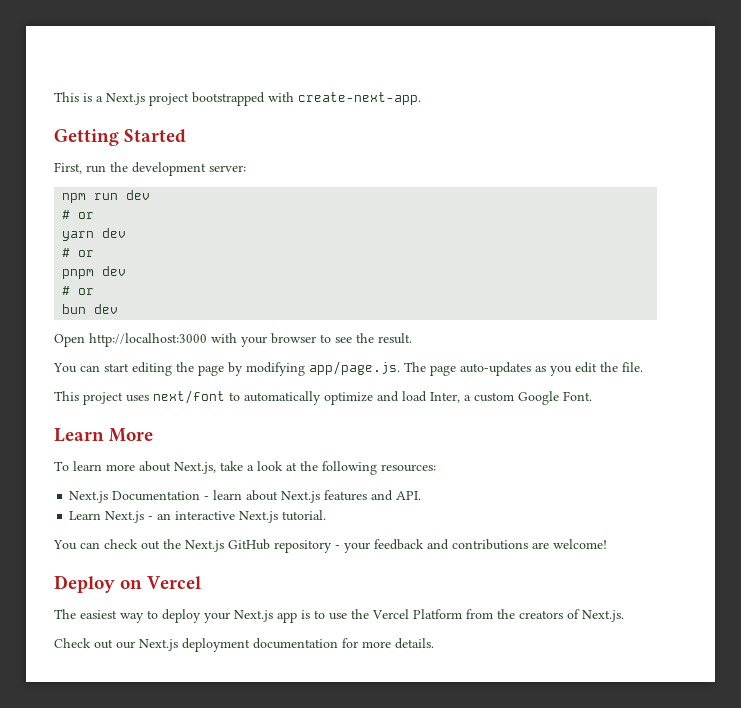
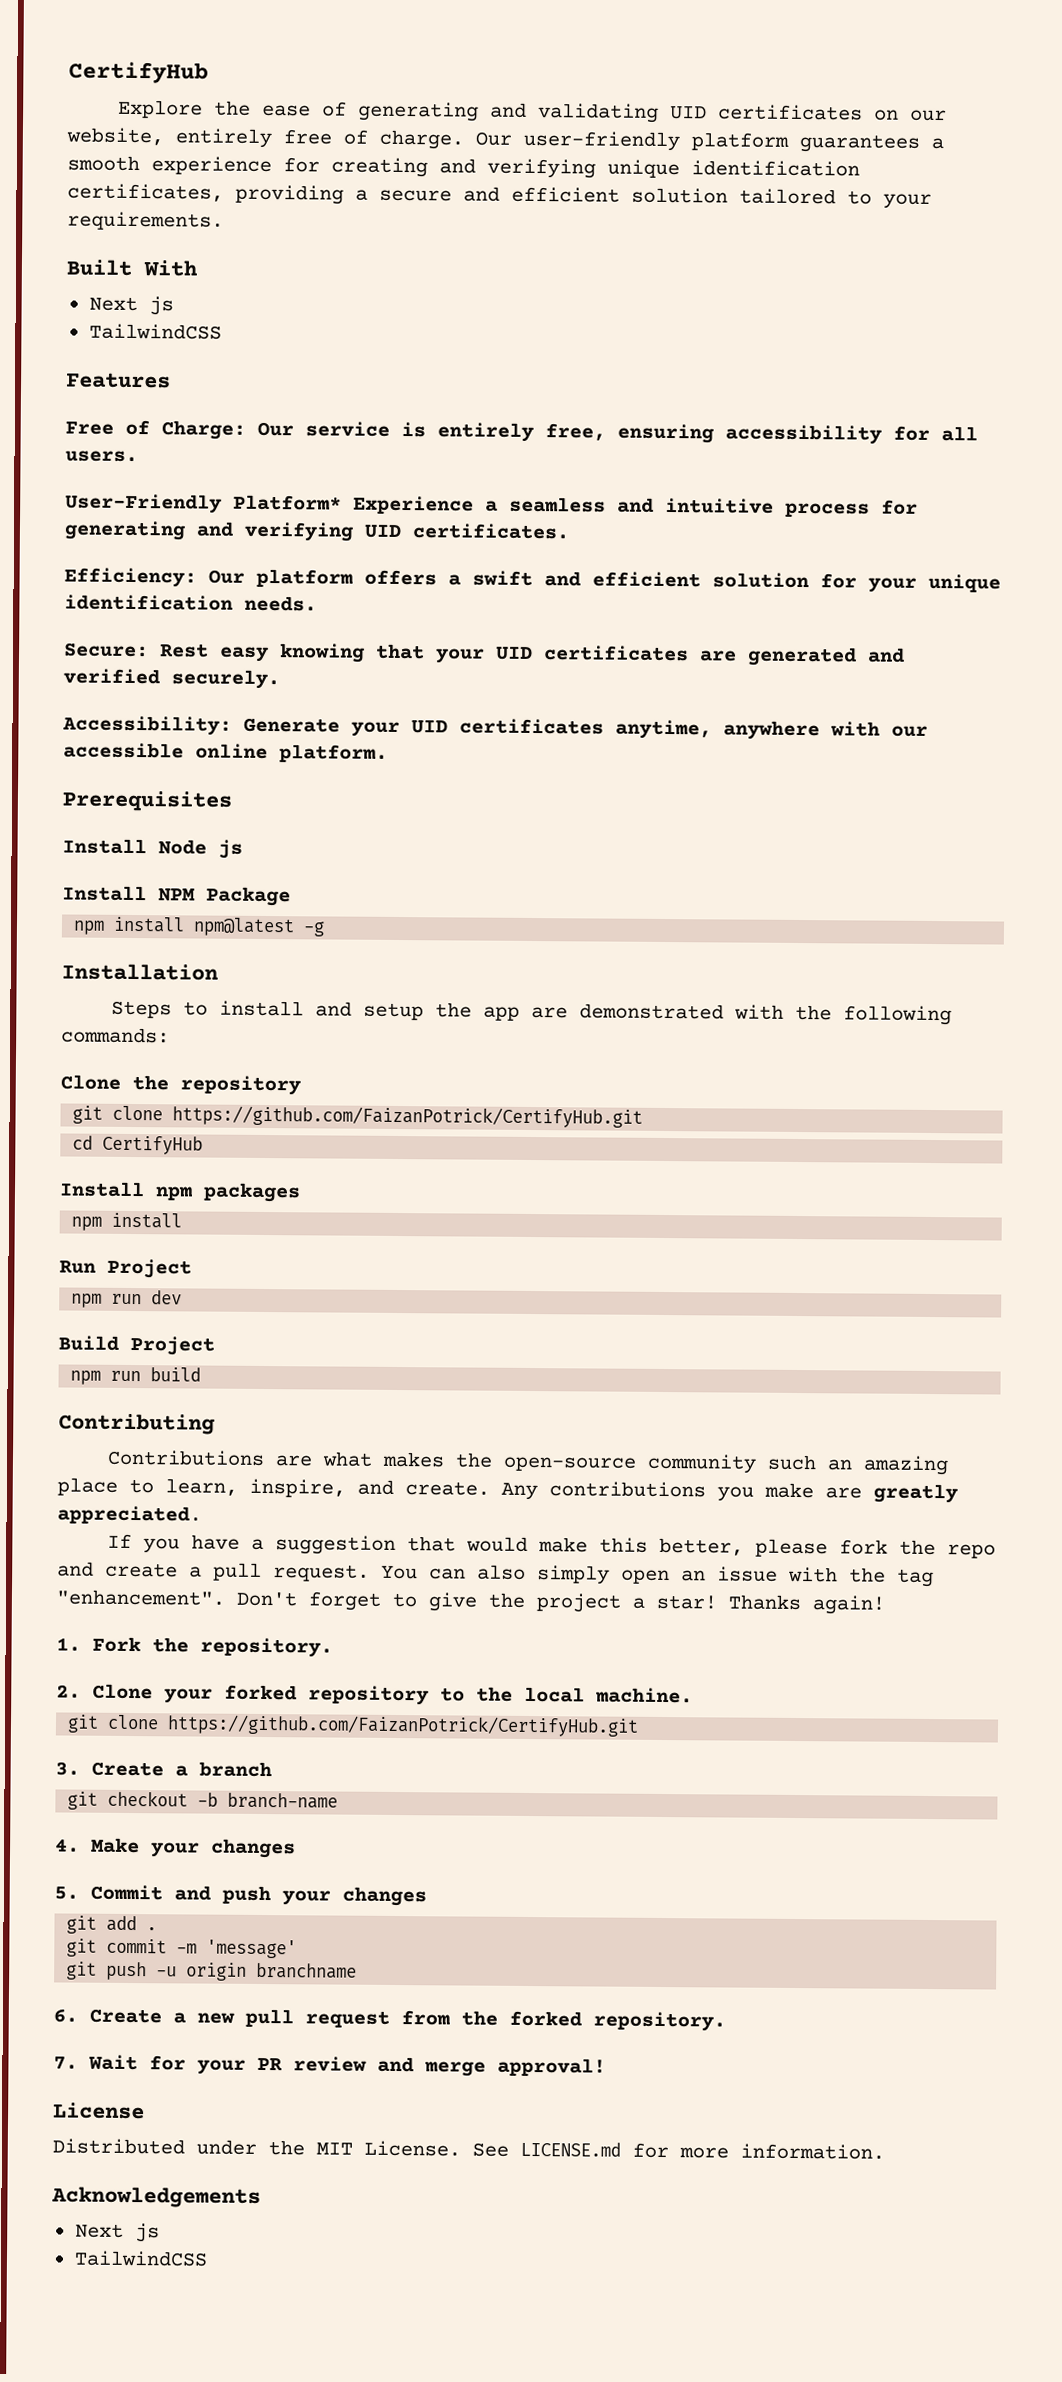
[54,92,421,106] [54,129,187,146] [54,162,246,176] [62,190,151,203] [62,210,95,219] [62,228,127,241] [62,248,95,257] [62,266,127,279] [62,286,95,295] [62,304,119,314] [54,333,412,347] [53,361,643,376] [54,390,592,405] [54,428,154,442] [54,461,436,475] [69,490,422,503] [69,510,327,523] [53,539,607,553] [54,575,202,593] [54,609,624,623] [54,638,434,652] This is a Next.js project bootstrapped with create-next-app. // Getting Started // First, run the development server: // npm run dev // # or // yarn dev // # or // pnpm dev // # or // bun dev // Open http://localhost:3000 with your browser to see the result. // You can start editing the page by modifying app/page.js. The page auto-updates as you edit the file. // This project uses next/font to automatically optimize and load Inter, a custom Google Font. // Learn More // To learn more about Next.js, take a look at the following resources: // Next.js Documentation - learn about Next.js features and API. // Learn Next.js - an interactive Next.js tutorial. // You can check out the Next.js GitHub repository - your feedback and contributions are welcome! // Deploy on Vercel // The easiest way to deploy your Next.js app is to use the Vercel Platform from the creators of Next.js. // Check out our Next.js deployment documentation for more details. -> [68,61,209,84] [118,99,948,123] [66,127,944,153] [67,155,860,179] [67,183,932,209] [67,211,224,231] [66,259,198,277] [88,296,174,316] [88,323,222,340] [66,372,171,389] [65,419,978,445] [65,450,138,463] [65,493,918,518] [64,520,570,542] [64,567,1001,593] [64,594,317,612] [63,642,905,667] [63,668,280,690] [62,715,928,741] [63,742,388,763] [62,790,232,812] [62,838,243,859] [62,885,291,907] [73,916,326,937] [61,963,219,981] [111,1000,953,1026] [61,1027,170,1044] [60,1074,301,1096] [72,1105,644,1128] [72,1135,204,1155] [59,1181,301,1203] [71,1212,183,1231] [59,1258,192,1279] [71,1290,183,1308] [58,1335,215,1356] [70,1367,202,1385] [58,1413,216,1435] [107,1449,950,1476] [57,1477,958,1504] [57,1505,202,1525] [107,1533,997,1559] [57,1561,934,1588] [56,1589,885,1615] [56,1636,333,1658] [56,1683,693,1706] [67,1714,640,1737] [55,1761,272,1778] [67,1790,339,1810] [55,1837,296,1859] [54,1884,427,1907] [66,1915,158,1934] [66,1938,298,1959] [66,1961,358,1981] [53,2008,726,2032] [53,2054,606,2077] [53,2102,145,2120] [52,2138,885,2160] [51,2186,261,2208] [74,2223,160,2243] [73,2250,208,2267] CertifyHub // Explore the ease of generating and validating UID certificates on our website, entirely free of charge. Our user-friendly platform guarantees a smooth experience for creating and verifying unique identification certificates, providing a secure and efficient solution tailored to your requirements. // Built With // Next js // TailwindCSS // Features // Free of Charge: Our service is entirely free, ensuring accessibility for all users. // User-Friendly Platform* Experience a seamless and intuitive process for generating and verifying UID certificates. // Efficiency: Our platform offers a swift and efficient solution for your unique identification needs. // Secure: Rest easy knowing that your UID certificates are generated and verified securely. // Accessibility: Generate your UID certificates anytime, anywhere with our accessible online platform. // Prerequisites // Install Node js // Install NPM Package // npm install npm@latest -g // Installation // Steps to install and setup the app are demonstrated with the following commands: // Clone the repository // git clone https://github.com/FaizanPotrick/CertifyHub.git // cd CertifyHub // Install npm packages // npm install // Run Project // npm run dev // Build Project // npm run build // Contributing // Contributions are what makes the open-source community such an amazing place to learn, inspire, and create. Any contributions you make are greatly appreciated. // If you have a suggestion that would make this better, please fork the repo and create a pull request. You can also simply open an issue with the tag "enhancement". Don't forget to give the project a star! Thanks again! // 1. Fork the repository. // 2. Clone your forked repository to the local machine. // git clone https://github.com/FaizanPotrick/CertifyHub.git // 3. Create a branch // git checkout -b branch-name // 4. Make your changes // 5. Commit and push your changes // git add . // git commit -m 'message' // git push -u origin branchname // 6. Create a new pull request from the forked repository. // 7. Wait for your PR review and merge approval! // License // Distributed under the MIT License. See LICENSE.md for more information. // Acknowledgements // Next js // TailwindCSS

